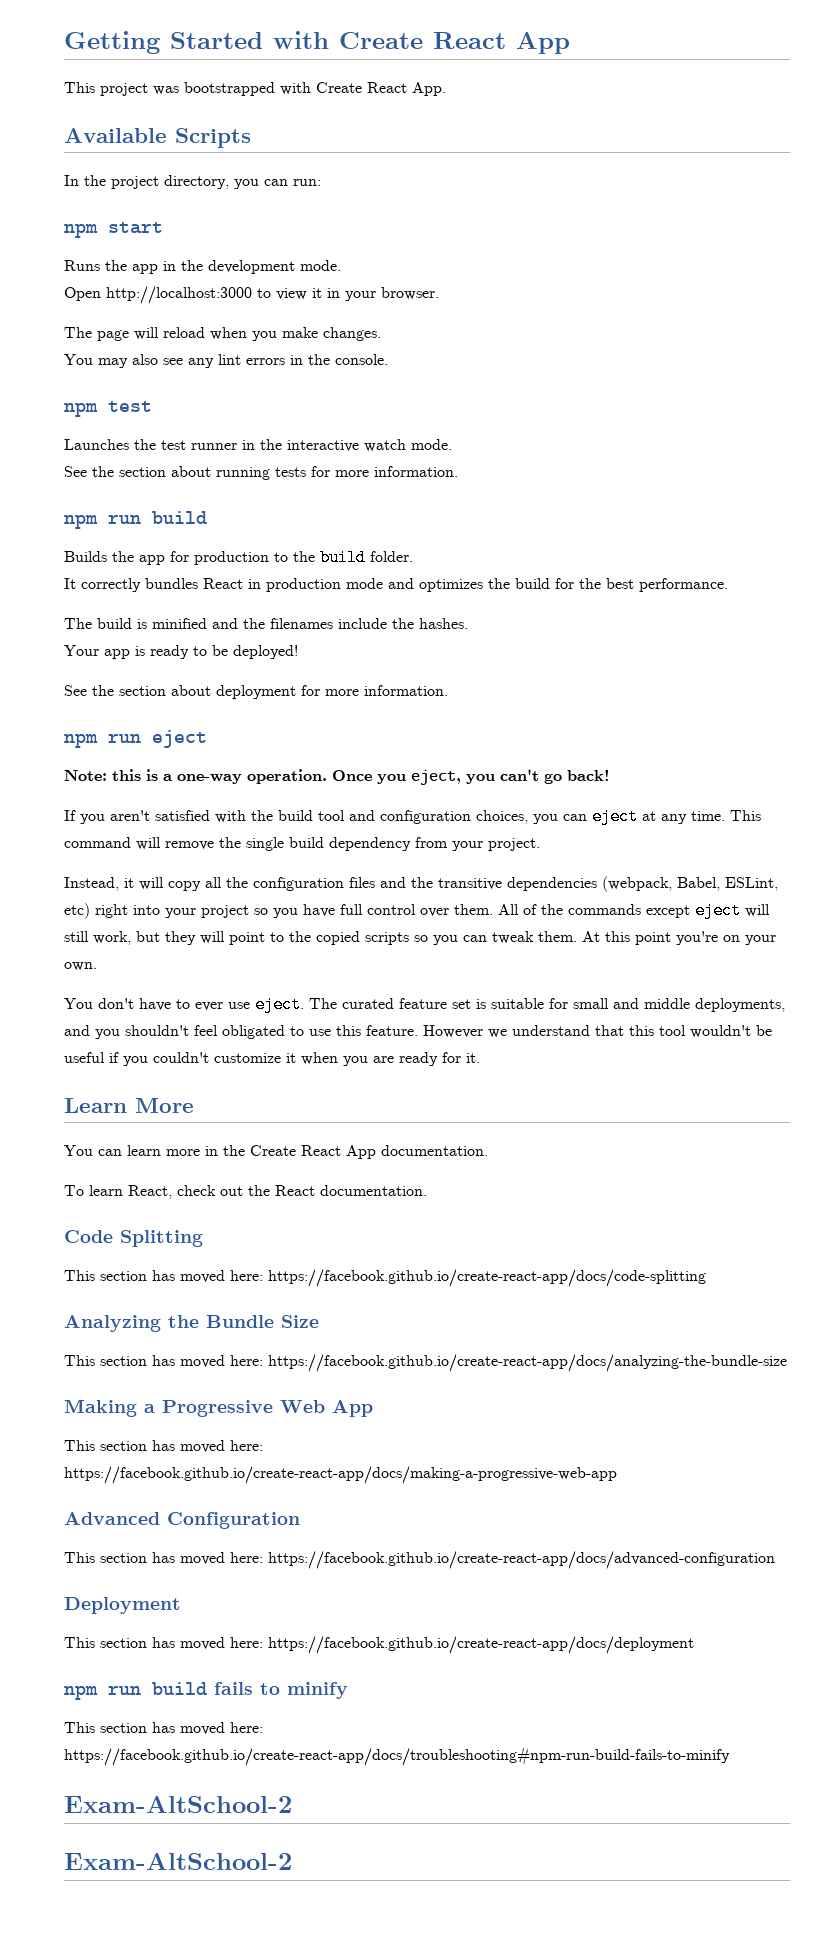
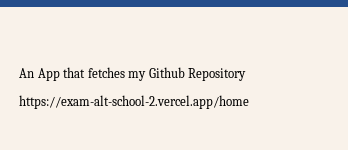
[64,31,570,54] [64,82,446,96] [64,128,251,148] [64,175,321,189] [64,222,163,238] [64,260,341,274] [64,286,439,304] [64,327,381,341] [64,354,388,368] [64,401,152,417] [64,439,452,452] [64,466,458,480] [64,511,207,529] [64,549,413,566] [64,578,728,592] [64,618,468,629] [64,645,298,659] [64,685,448,699] [64,730,207,748] [64,769,610,785] [64,808,761,825] [64,837,540,851] [64,876,778,892] [64,902,770,919] [64,931,776,945] [64,962,97,971] [64,996,785,1013] [64,1025,772,1039] [64,1052,480,1066] [64,1098,194,1113] [64,1145,488,1159] [64,1185,427,1199] [64,1230,203,1247] [64,1269,706,1287] [64,1315,319,1332] [64,1354,787,1372] [64,1399,373,1417] [64,1440,263,1453] [64,1466,617,1484] [64,1512,300,1529] [64,1551,775,1569] [64,1597,181,1614] [64,1636,694,1654] [64,1682,348,1700] [64,1722,263,1735] [64,1746,730,1766] [64,1796,292,1813] [64,1853,292,1870] Getting Started with Create React App // This project was bootstrapped with Create React App. // Available Scripts // In the project directory, you can run: // npm start // Runs the app in the development mode. // Open http://localhost:3000 to view it in your browser. // The page will reload when you make changes. // You may also see any lint errors in the console. // npm test // Launches the test runner in the interactive watch mode. // See the section about running tests for more information. // npm run build // Builds the app for production to the build folder. // It correctly bundles React in production mode and optimizes the build for the best performance. // The build is minified and the filenames include the hashes. // Your app is ready to be deployed! // See the section about deployment for more information. // npm run eject // Note: this is a one-way operation. Once you eject, you can't go back! // If you aren't satisfied with the build tool and configuration choices, you can eject at any time. This command will remove the single build dependency from your project. // Instead, it will copy all the configuration files and the transitive dependencies (webpack, Babel, ESLint, etc) right into your project so you have full control over them. All of the commands except eject will still work, but they will point to the copied scripts so you can tweak them. At this point you're on your own. // You don't have to ever use eject. The curated feature set is suitable for small and middle deployments, and you shouldn't feel obligated to use this feature. However we understand that this tool wouldn't be useful if you couldn't customize it when you are ready for it. // Learn More // You can learn more in the Create React App documentation. // To learn React, check out the React documentation. // Code Splitting // This section has moved here: https://facebook.github.io/create-react-app/docs/code-splitting // Analyzing the Bundle Size // This section has moved here: https://facebook.github.io/create-react-app/docs/analyzing-the-bundle-size // Making a Progressive Web App // This section has moved here: https://facebook.github.io/create-react-app/docs/making-a-progressive-web-app // Advanced Configuration // This section has moved here: https://facebook.github.io/create-react-app/docs/advanced-configuration // Deployment // This section has moved here: https://facebook.github.io/create-react-app/docs/deployment // npm run build fails to minify // This section has moved here: https://facebook.github.io/create-react-app/docs/troubleshooting#npm-run-build-fails-to-minify // Exam-AltSchool-2 // Exam-AltSchool-2 -> [19,67,247,81] [19,95,249,109] An App that fetches my Github Repository // https://exam-alt-school-2.vercel.app/home

